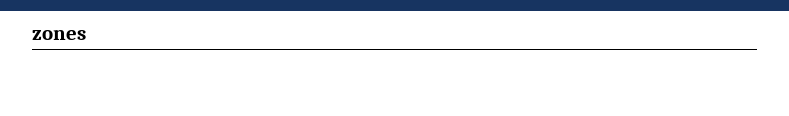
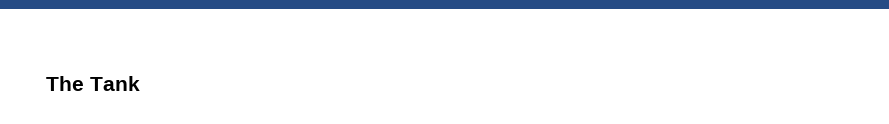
[32,30,86,40] zones -> [46,76,140,91] The Tank

